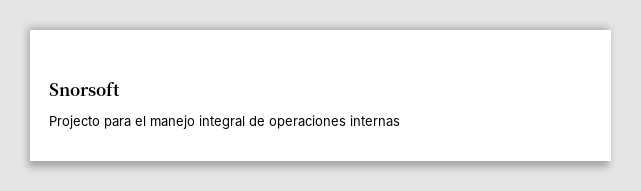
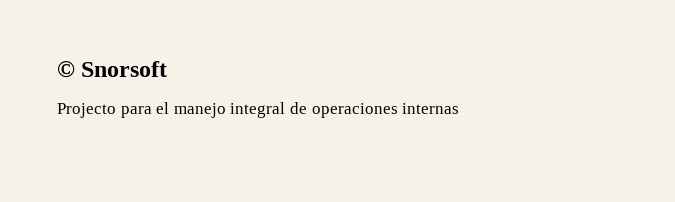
(49, 89) none -> [57,61,75,78] ©

